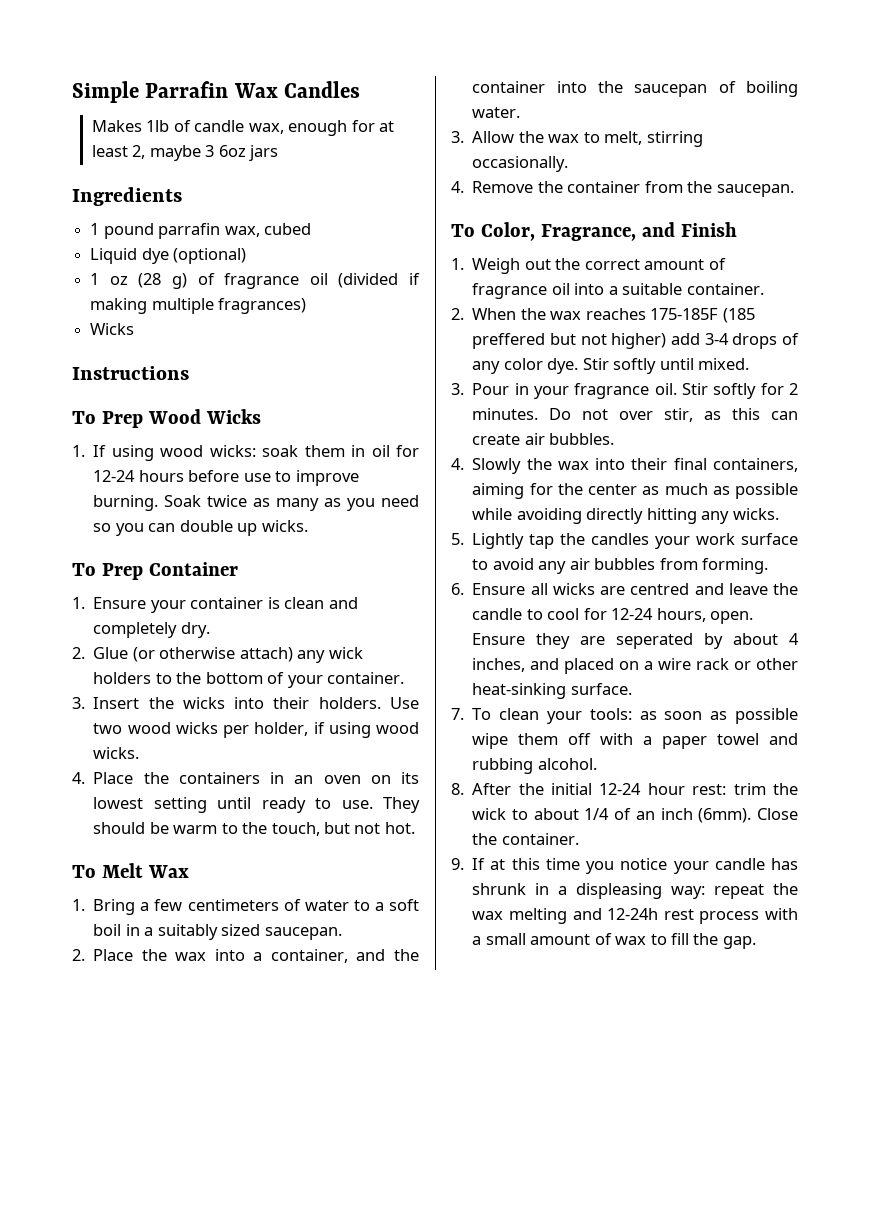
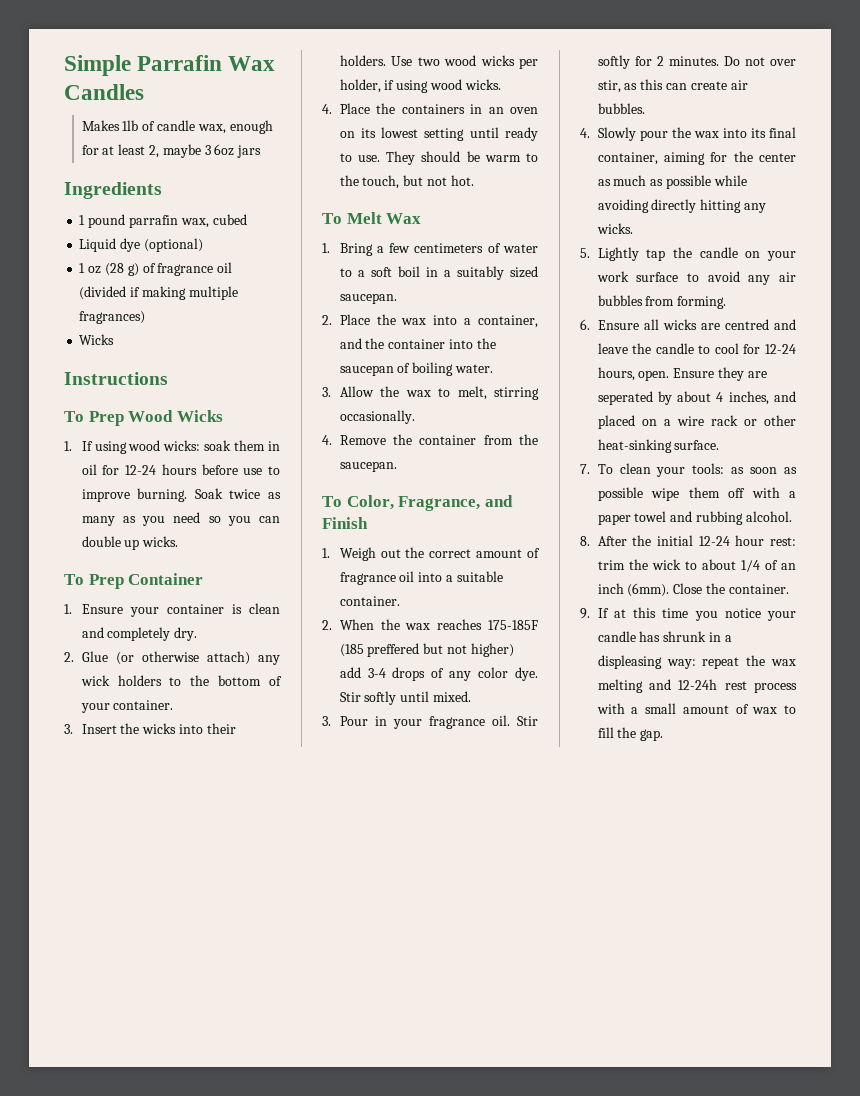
[526,458,798,472] the wax into their final containers, -> [639,127,796,141] [597,152,658,165] pour the wax into its final container,
[591,533,650,545] candles -> [699,247,761,258] candle on

